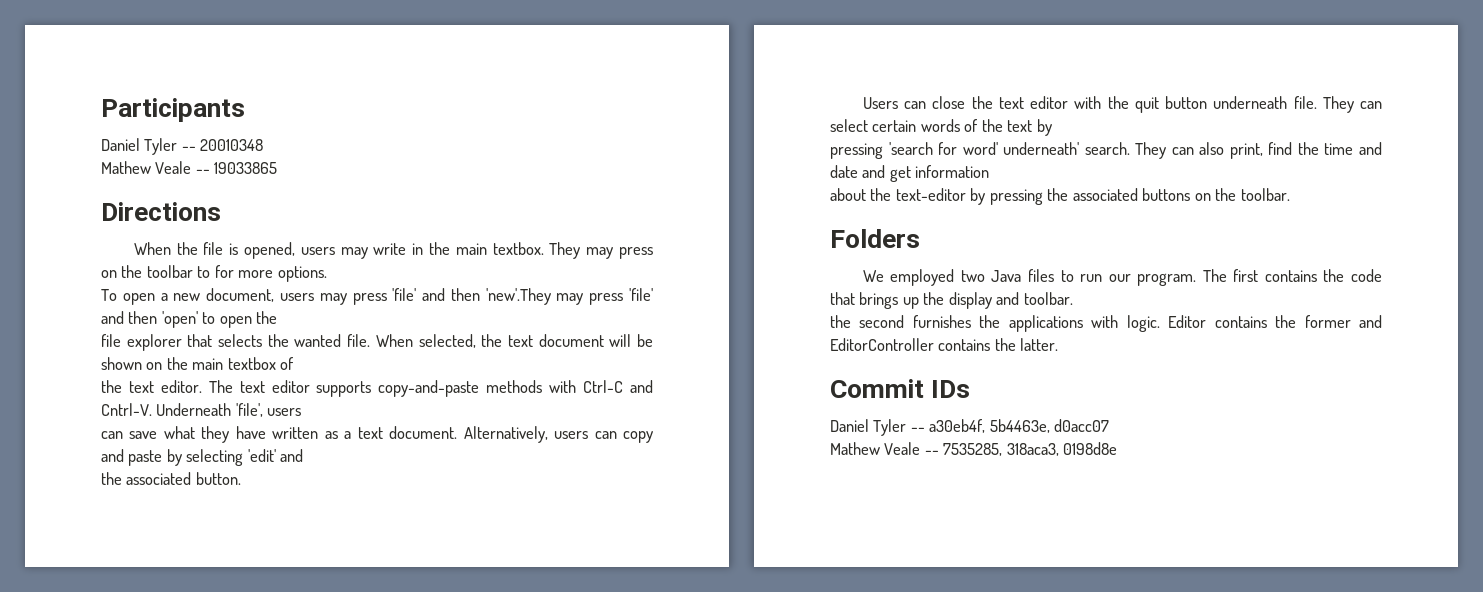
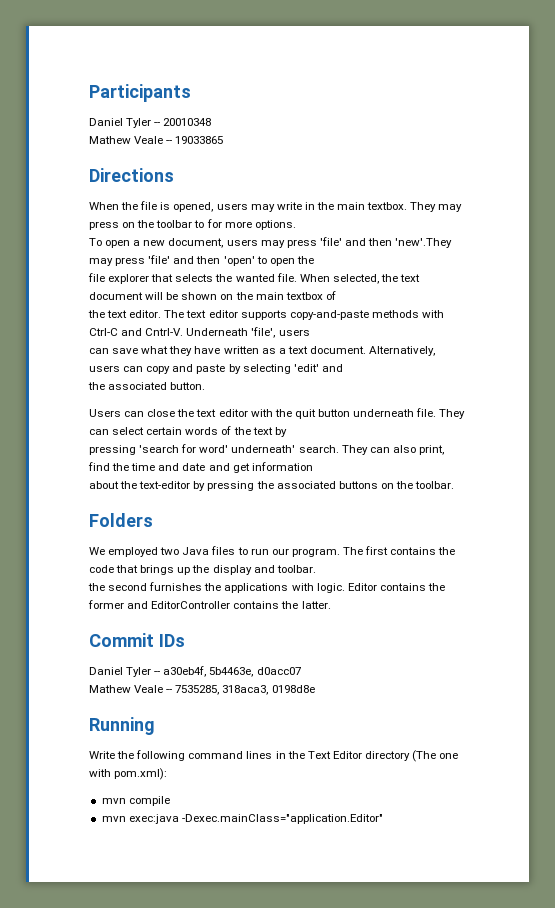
(1118, 448) none -> [89,717,155,735] [89,750,459,762] [89,768,168,780] [101,796,170,806] [101,814,383,824] // Running // Write the following command lines in the Text Editor directory (The one with pom.xml): // mvn compile // mvn exec:java -Dexec.mainClass="application.Editor"

